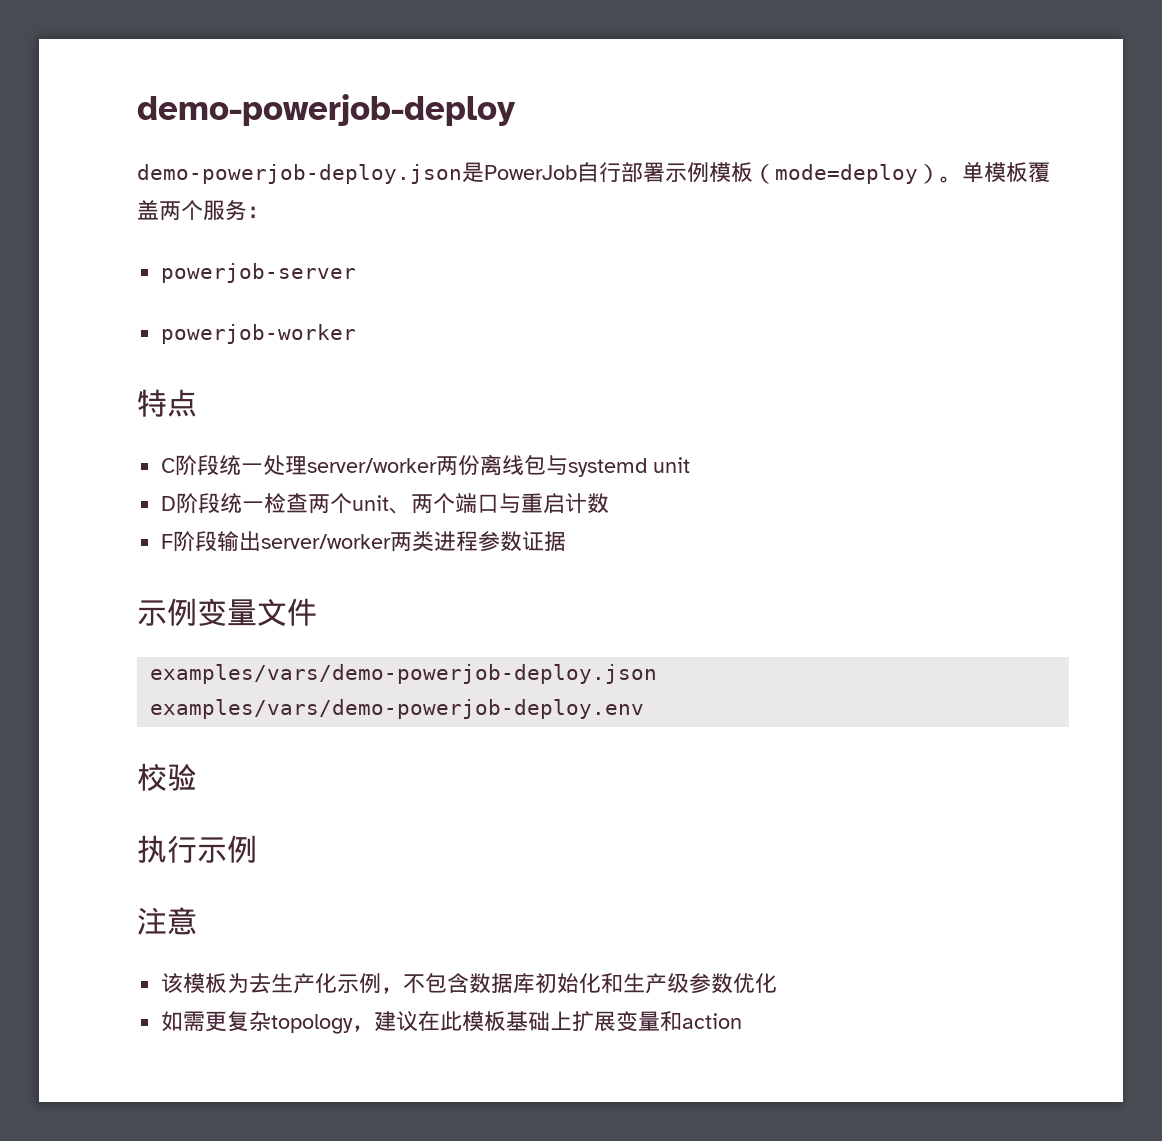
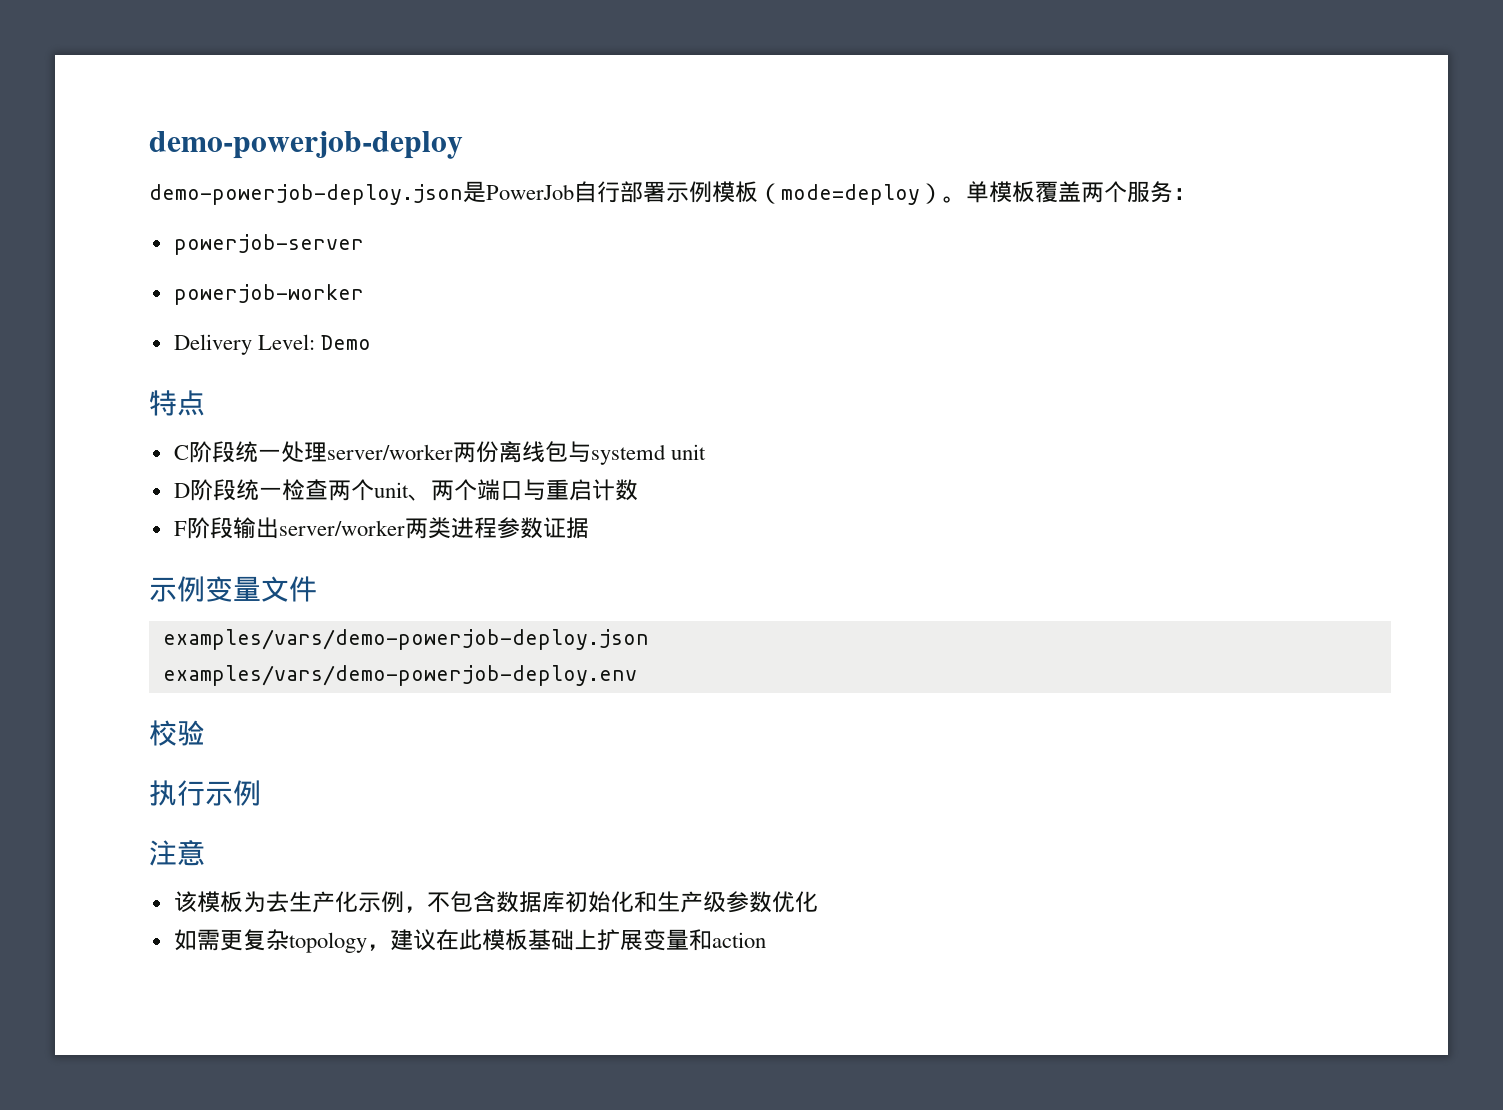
(357, 334) none -> [173,334,371,355] // Delivery Level: Demo

